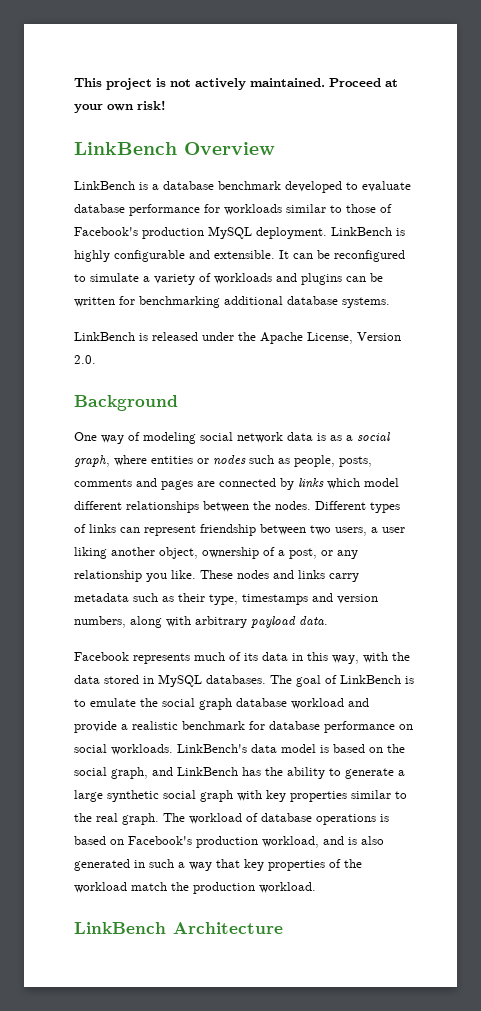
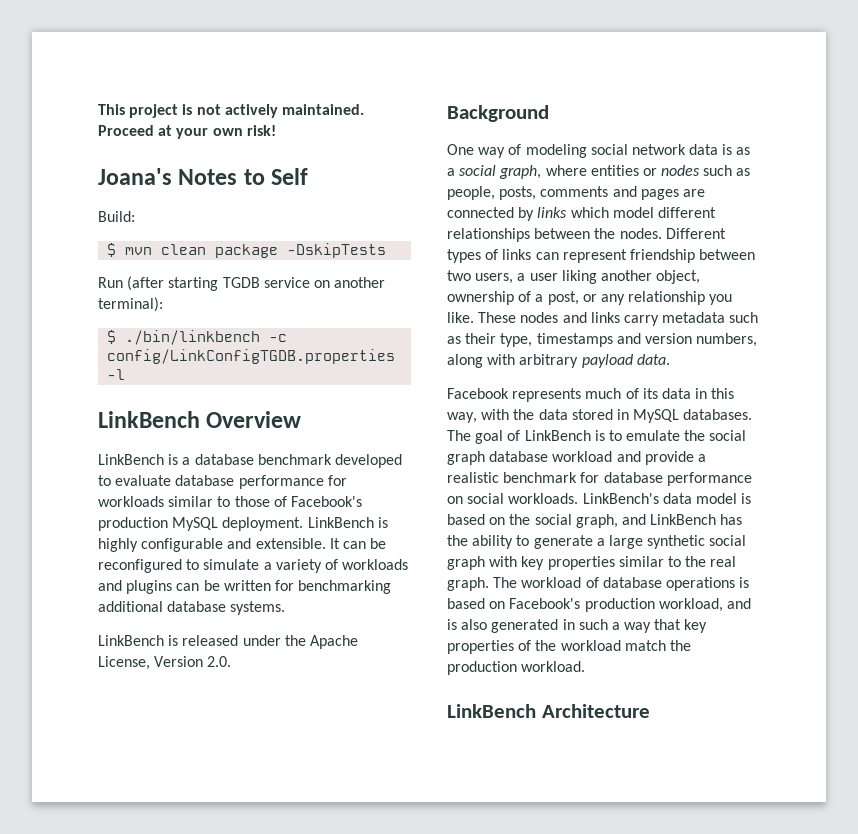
(166, 105) none -> [98,168,309,185] [98,211,135,222] [107,243,387,258] [98,276,386,291] [98,297,163,312] [107,330,288,345] [107,349,396,364] [107,369,126,380] // Joana's Notes to Self // Build: // $ mvn clean package -DskipTests // Run (after starting TGDB service on another terminal): // $ ./bin/linkbench -c config/LinkConfigTGDB.properties -l

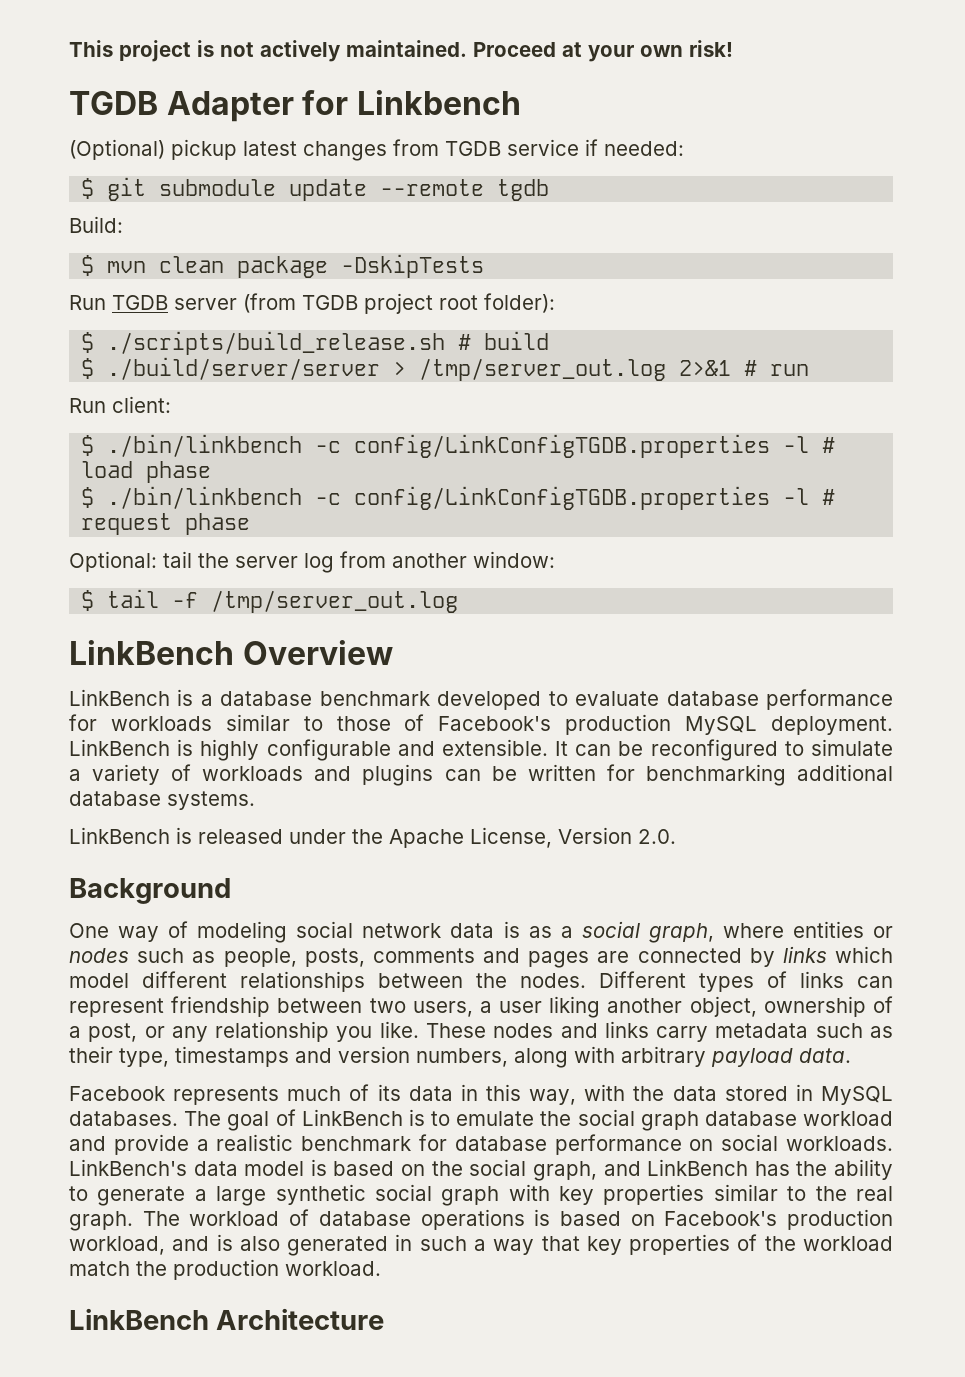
[98,168,309,185] Joana's Notes to Self -> [69,90,521,122] [69,139,684,161] [81,177,550,201] TGDB Adapter for Linkbench // (Optional) pickup latest changes from TGDB service if needed: // $ git submodule update --remote tgdb
[127,276,386,291] [98,297,163,312] [107,330,288,345] [107,349,396,364] [107,369,126,380] (after starting TGDB service on another terminal): // $ ./bin/linkbench -c config/LinkConfigTGDB.properties -l -> [112,293,555,314] [81,331,550,355] [81,357,810,381] [69,396,171,413] [81,434,836,458] [81,461,212,483] [81,486,836,510] [81,513,251,535] [69,551,555,573] [81,589,459,613] TGDB server (from TGDB project root folder): // $ ./scripts/build_release.sh # build // $ ./build/server/server > /tmp/server_out.log 2>&1 # run // Run client: // $ ./bin/linkbench -c config/LinkConfigTGDB.properties -l # load phase // $ ./bin/linkbench -c config/LinkConfigTGDB.properties -l # request phase // Optional: tail the server log from another window: // $ tail -f /tmp/server_out.log

